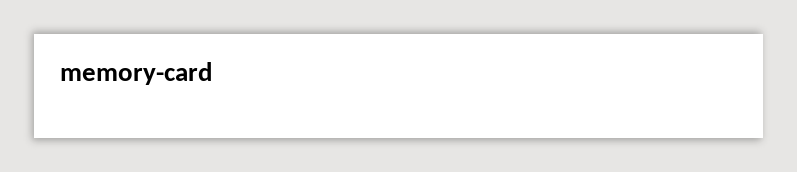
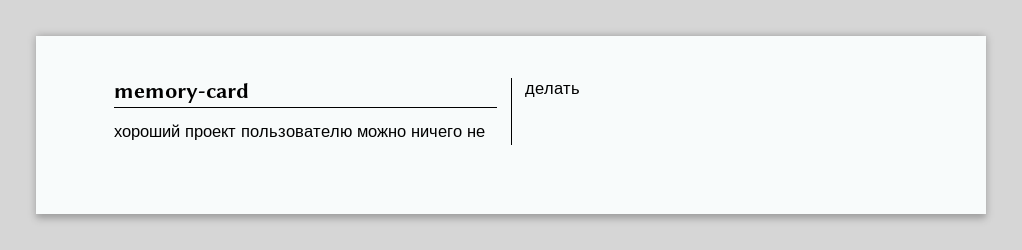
(212, 73) none -> [114,124,485,140] [525,85,580,97] // хороший проект пользователю можно ничего не делать

